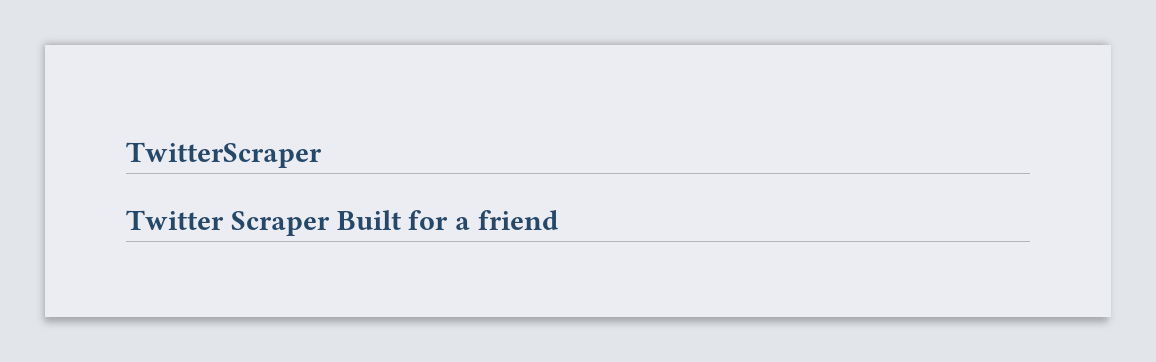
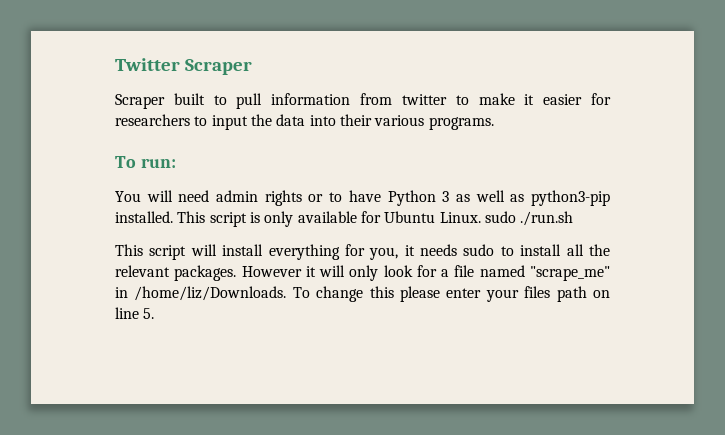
[126,142,322,168] TwitterScraper // -> (115, 64) none
[336,210,559,230] Built for a friend -> [115,93,611,109] [115,114,494,130] [115,156,176,168] [115,190,610,206] [115,211,574,227] [115,244,610,260] [115,265,610,281] [115,286,610,302] [115,307,155,319] // Scraper built to pull information from twitter to make it easier for researchers to input the data into their various programs. // To run: // You will need admin rights or to have Python 3 as well as python3-pip installed. This script is only available for Ubuntu Linux. sudo ./run.sh // This script will install everything for you, it needs sudo to install all the relevant packages. However it will only look for a file named "scrape_me" in /home/liz/Downloads. To change this please enter your files path on line 5.

